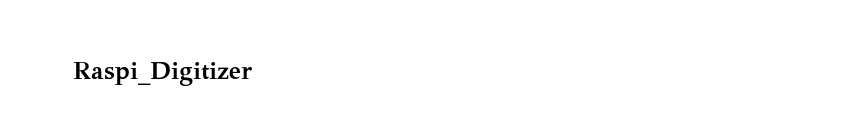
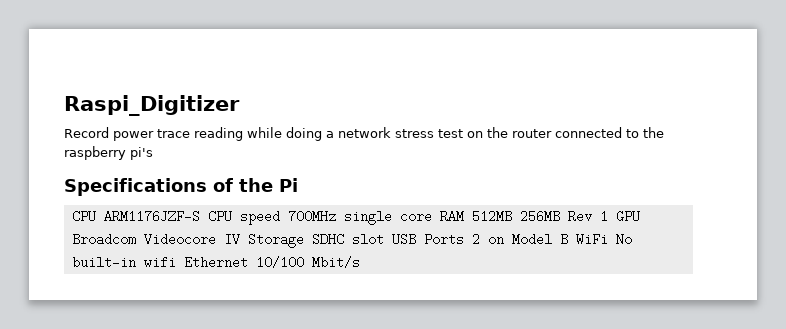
(253, 74) none -> [64,127,664,141] [64,146,153,160] [64,178,298,196] [71,210,640,225] [71,233,632,248] [71,256,360,269] // Record power trace reading while doing a network stress test on the router connected to the raspberry pi's // Specifications of the Pi // CPU ARM1176JZF-S CPU speed 700MHz single core RAM 512MB 256MB Rev 1 GPU Broadcom Videocore IV Storage SDHC slot USB Ports 2 on Model B WiFi No built-in wifi Ethernet 10/100 Mbit/s

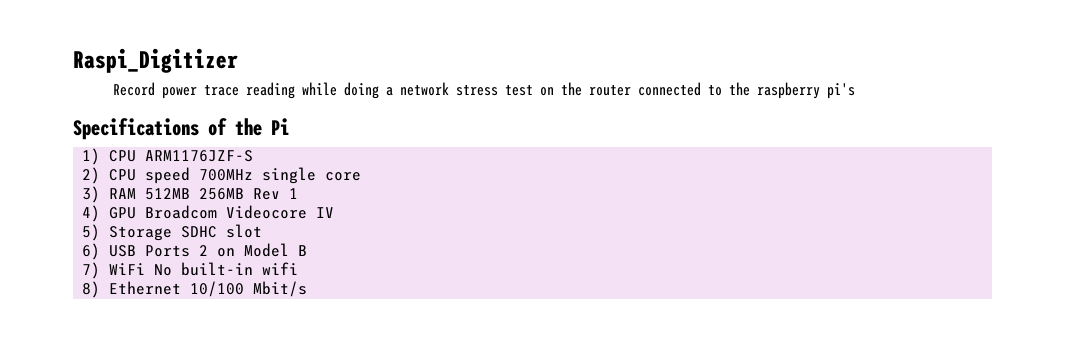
(298, 185) none -> [82,148,101,165] 1)
(200, 216) none -> [82,167,101,184] // 2)
(432, 216) none -> [82,186,101,203] // 3)
(608, 216) none -> [82,205,101,222] // 4)
(240, 239) none -> [82,224,101,241] // 5)
(384, 239) none -> [82,243,101,260] // 6)
(568, 239) none -> [82,262,101,279] // 7)
(176, 262) none -> [82,281,101,298] // 8)

